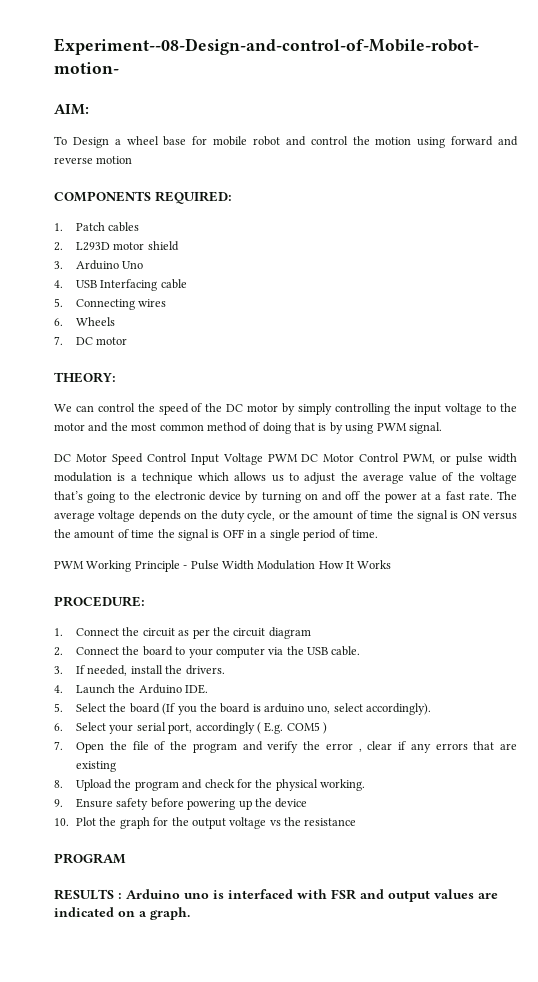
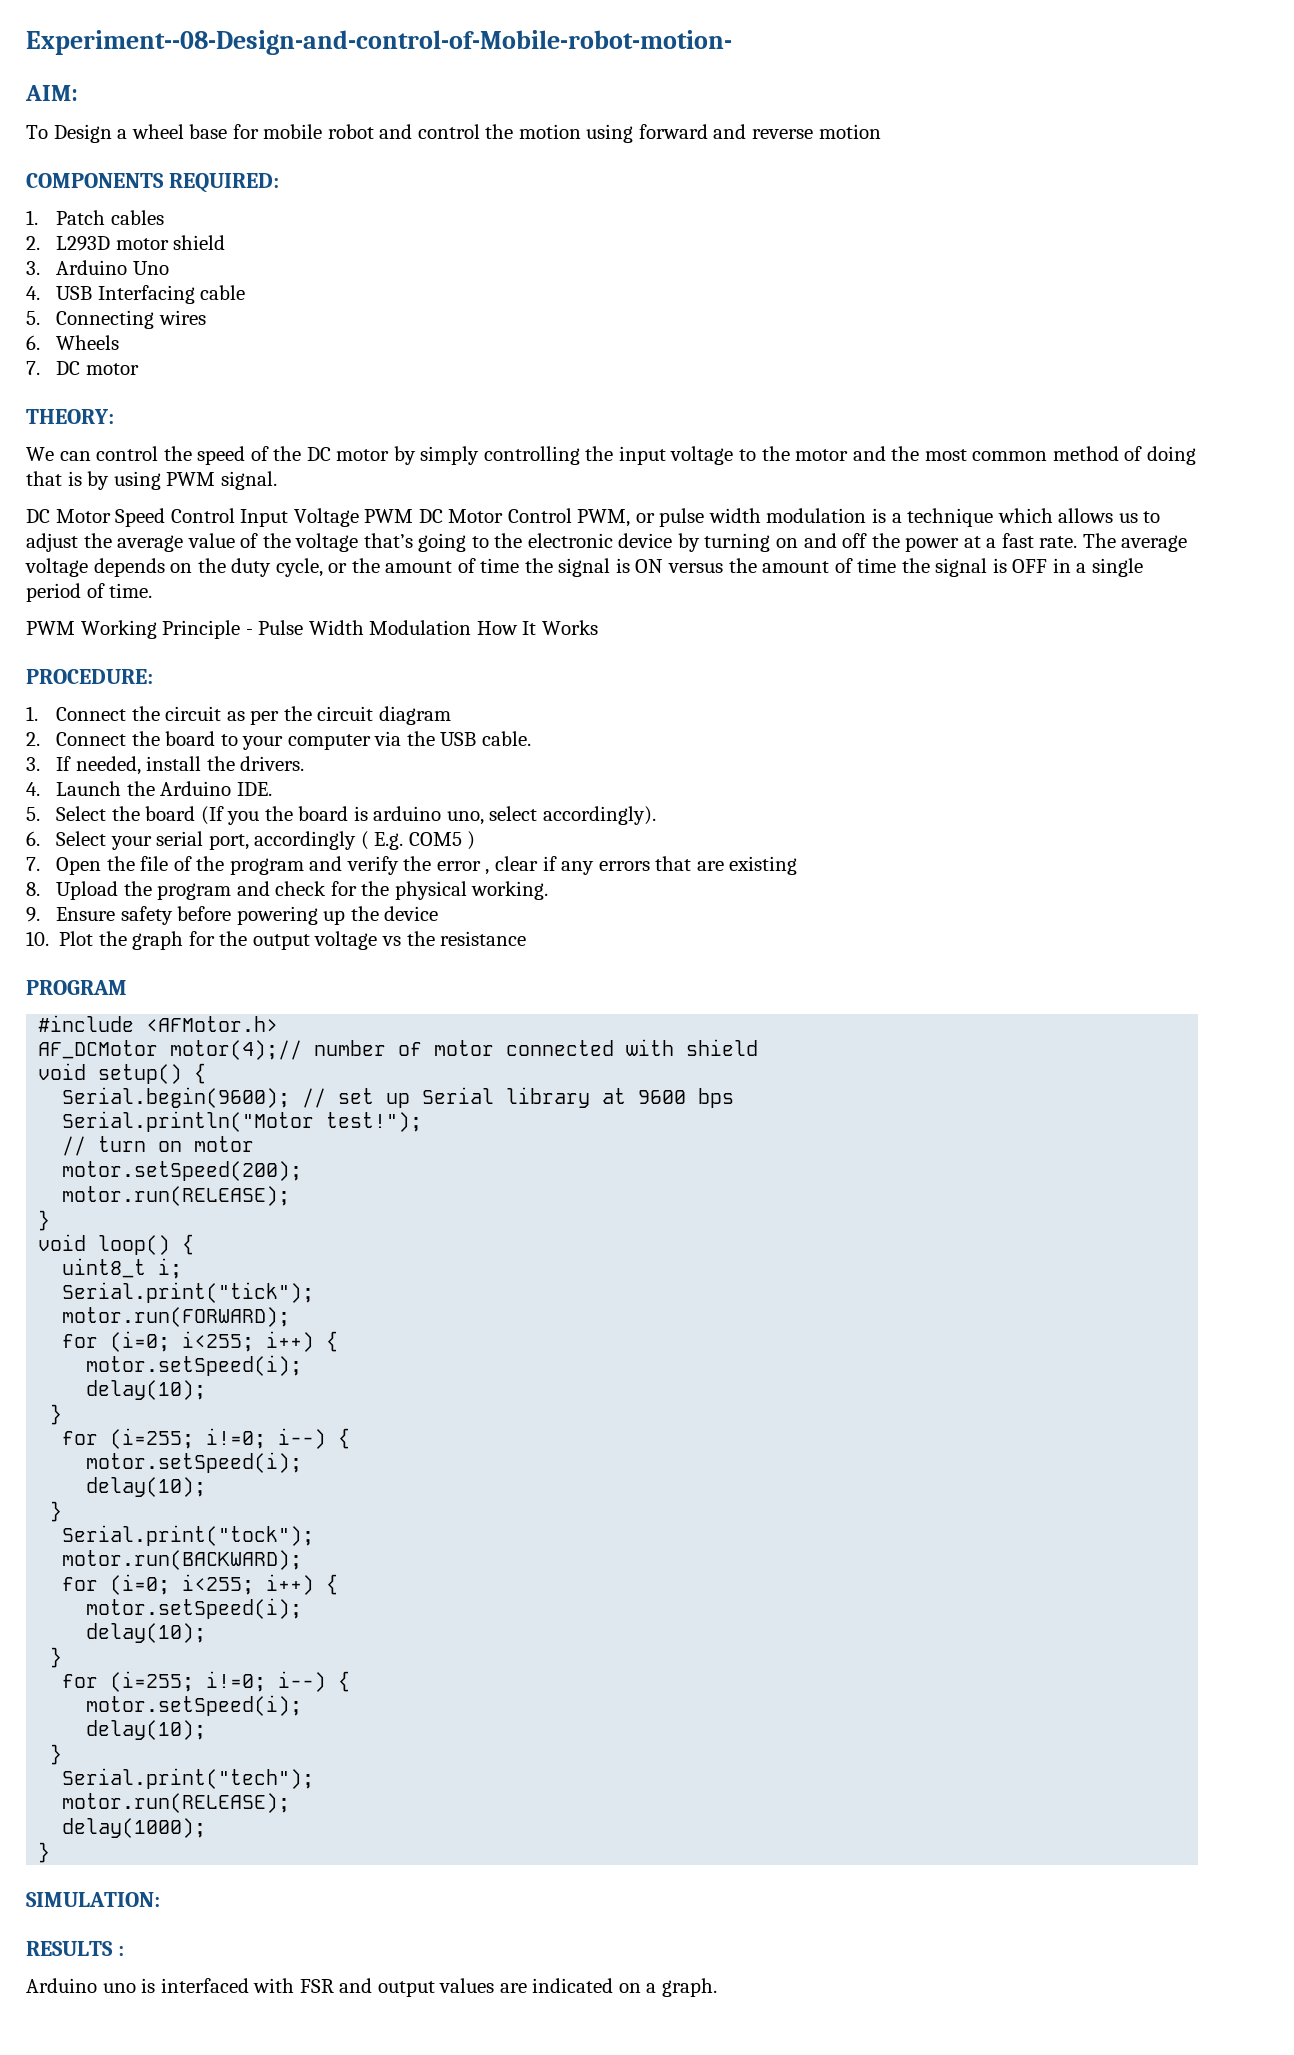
(126, 858) none -> [38,1015,279,1032] [38,1039,759,1060] [38,1063,207,1084] [62,1087,735,1108] [62,1111,423,1132] [62,1136,255,1156] [62,1161,303,1181] [62,1186,291,1206] [38,1210,51,1231] [38,1234,195,1255] [62,1258,183,1279] [62,1282,315,1303] [62,1307,291,1327] [62,1331,339,1352] [86,1355,303,1376] [86,1380,207,1400] [50,1404,63,1425] [62,1428,351,1449] [86,1452,303,1473] [86,1477,207,1497] [50,1501,63,1522] [62,1525,315,1546] [62,1550,303,1570] [62,1574,339,1595] [86,1598,303,1619] [86,1623,207,1643] [50,1647,63,1668] [62,1671,351,1692] [86,1695,303,1716] [86,1720,207,1740] [50,1744,63,1765] [62,1768,315,1789] [62,1793,291,1813] [62,1818,207,1838] [38,1842,51,1863] [26,1892,160,1907] // #include <AFMotor.h> // AF_DCMotor motor(4);// number of motor connected with shield // void setup() { // Serial.begin(9600); // set up Serial library at 9600 bps // Serial.println("Motor test!"); // // turn on motor // motor.setSpeed(200); // motor.run(RELEASE); // } // void loop() { // uint8_t i; // Serial.print("tick"); // motor.run(FORWARD); // for (i=0; i<255; i++) { // motor.setSpeed(i); // delay(10); // } // for (i=255; i!=0; i--) { // motor.setSpeed(i); // delay(10); // } // Serial.print("tock"); // motor.run(BACKWARD); // for (i=0; i<255; i++) { // motor.setSpeed(i); // delay(10); // } // for (i=255; i!=0; i--) { // motor.setSpeed(i); // delay(10); // } // Serial.print("tech"); // motor.run(RELEASE); // delay(1000); // } // SIMULATION:
(122, 896) none -> (124, 1951) //

